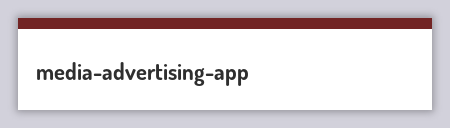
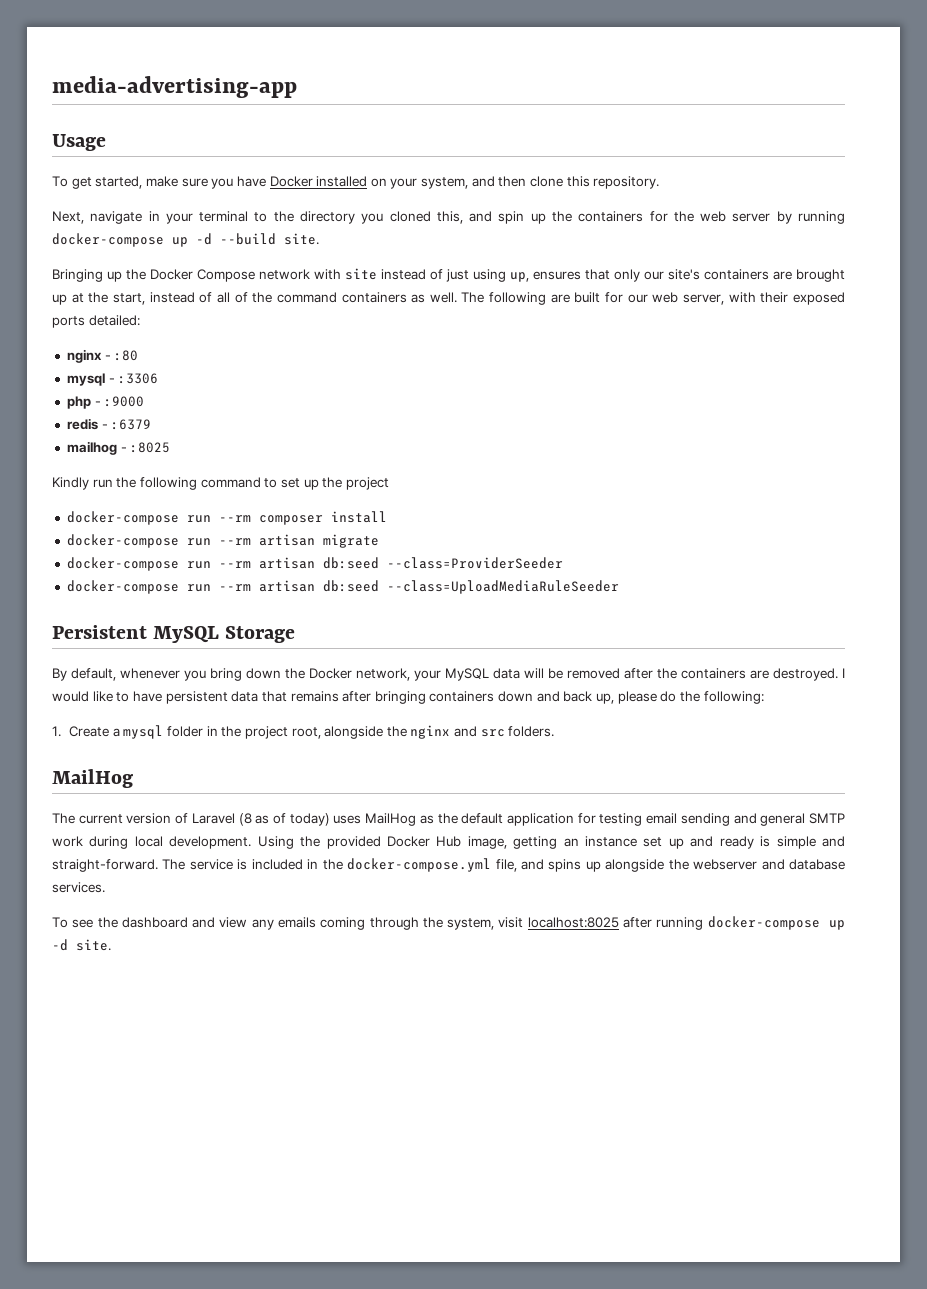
(249, 74) none -> [52,134,106,151] [52,176,660,189] [52,211,846,224] [52,233,319,247] [52,268,845,282] [52,292,846,305] [52,315,140,328] [66,349,139,363] [66,373,159,386] [66,396,145,409] [66,418,152,430] [66,441,171,455] [52,477,389,490] [66,511,387,525] [66,534,379,548] [66,557,563,571] [66,580,619,594] [52,625,296,643] [52,668,845,681] [52,691,764,704] [52,725,555,739] [52,769,133,788] [52,813,845,826] [52,836,846,849] [52,858,845,872] [52,882,105,893] [52,916,845,930] [52,939,111,951] // Usage // To get started, make sure you have Docker installed on your system, and then clone this repository. // Next, navigate in your terminal to the directory you cloned this, and spin up the containers for the web server by running docker-compose up -d --build site. // Bringing up the Docker Compose network with site instead of just using up, ensures that only our site's containers are brought up at the start, instead of all of the command containers as well. The following are built for our web server, with their exposed ports detailed: // nginx - :80 // mysql - :3306 // php - :9000 // redis - :6379 // mailhog - :8025 // Kindly run the following command to set up the project // docker-compose run --rm composer install // docker-compose run --rm artisan migrate // docker-compose run --rm artisan db:seed --class=ProviderSeeder // docker-compose run --rm artisan db:seed --class=UploadMediaRuleSeeder // Persistent MySQL Storage // By default, whenever you bring down the Docker network, your MySQL data will be removed after the containers are destroyed. I would like to have persistent data that remains after bringing containers down and back up, please do the following: // 1. Create a mysql folder in the project root, alongside the nginx and src folders. // MailHog // The current version of Laravel (8 as of today) uses MailHog as the default application for testing email sending and general SMTP work during local development. Using the provided Docker Hub image, getting an instance set up and ready is simple and straight-forward. The service is included in the docker-compose.yml file, and spins up alongside the webserver and database services. // To see the dashboard and view any emails coming through the system, visit localhost:8025 after running docker-compose up -d site.

